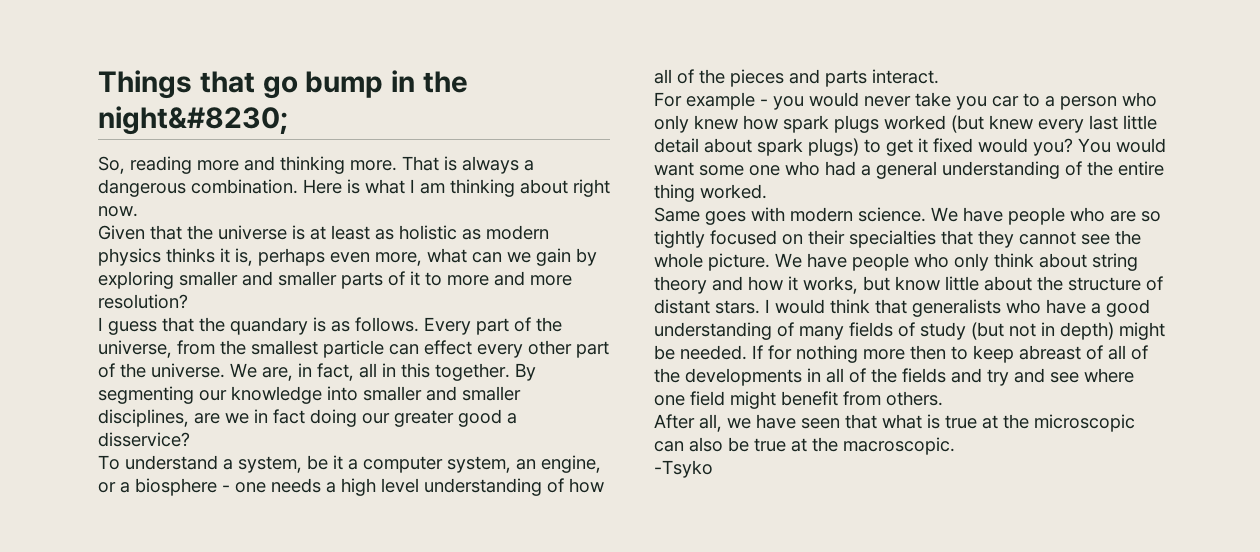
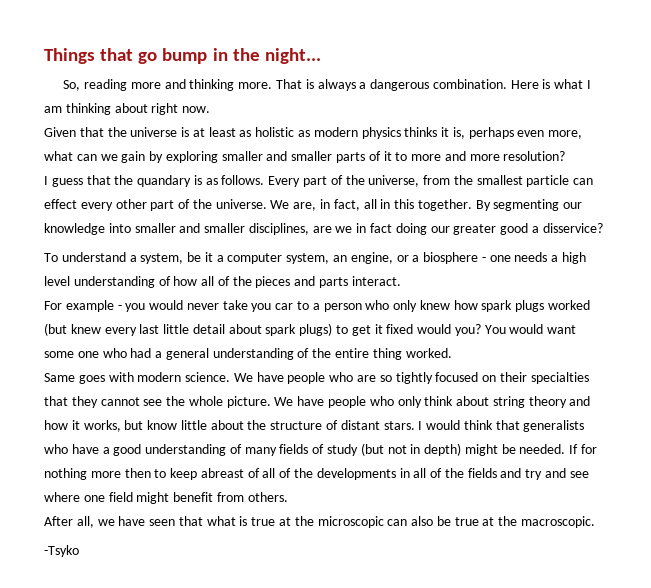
[98,106,288,135] night&#8230; -> [264,48,321,64] night...

